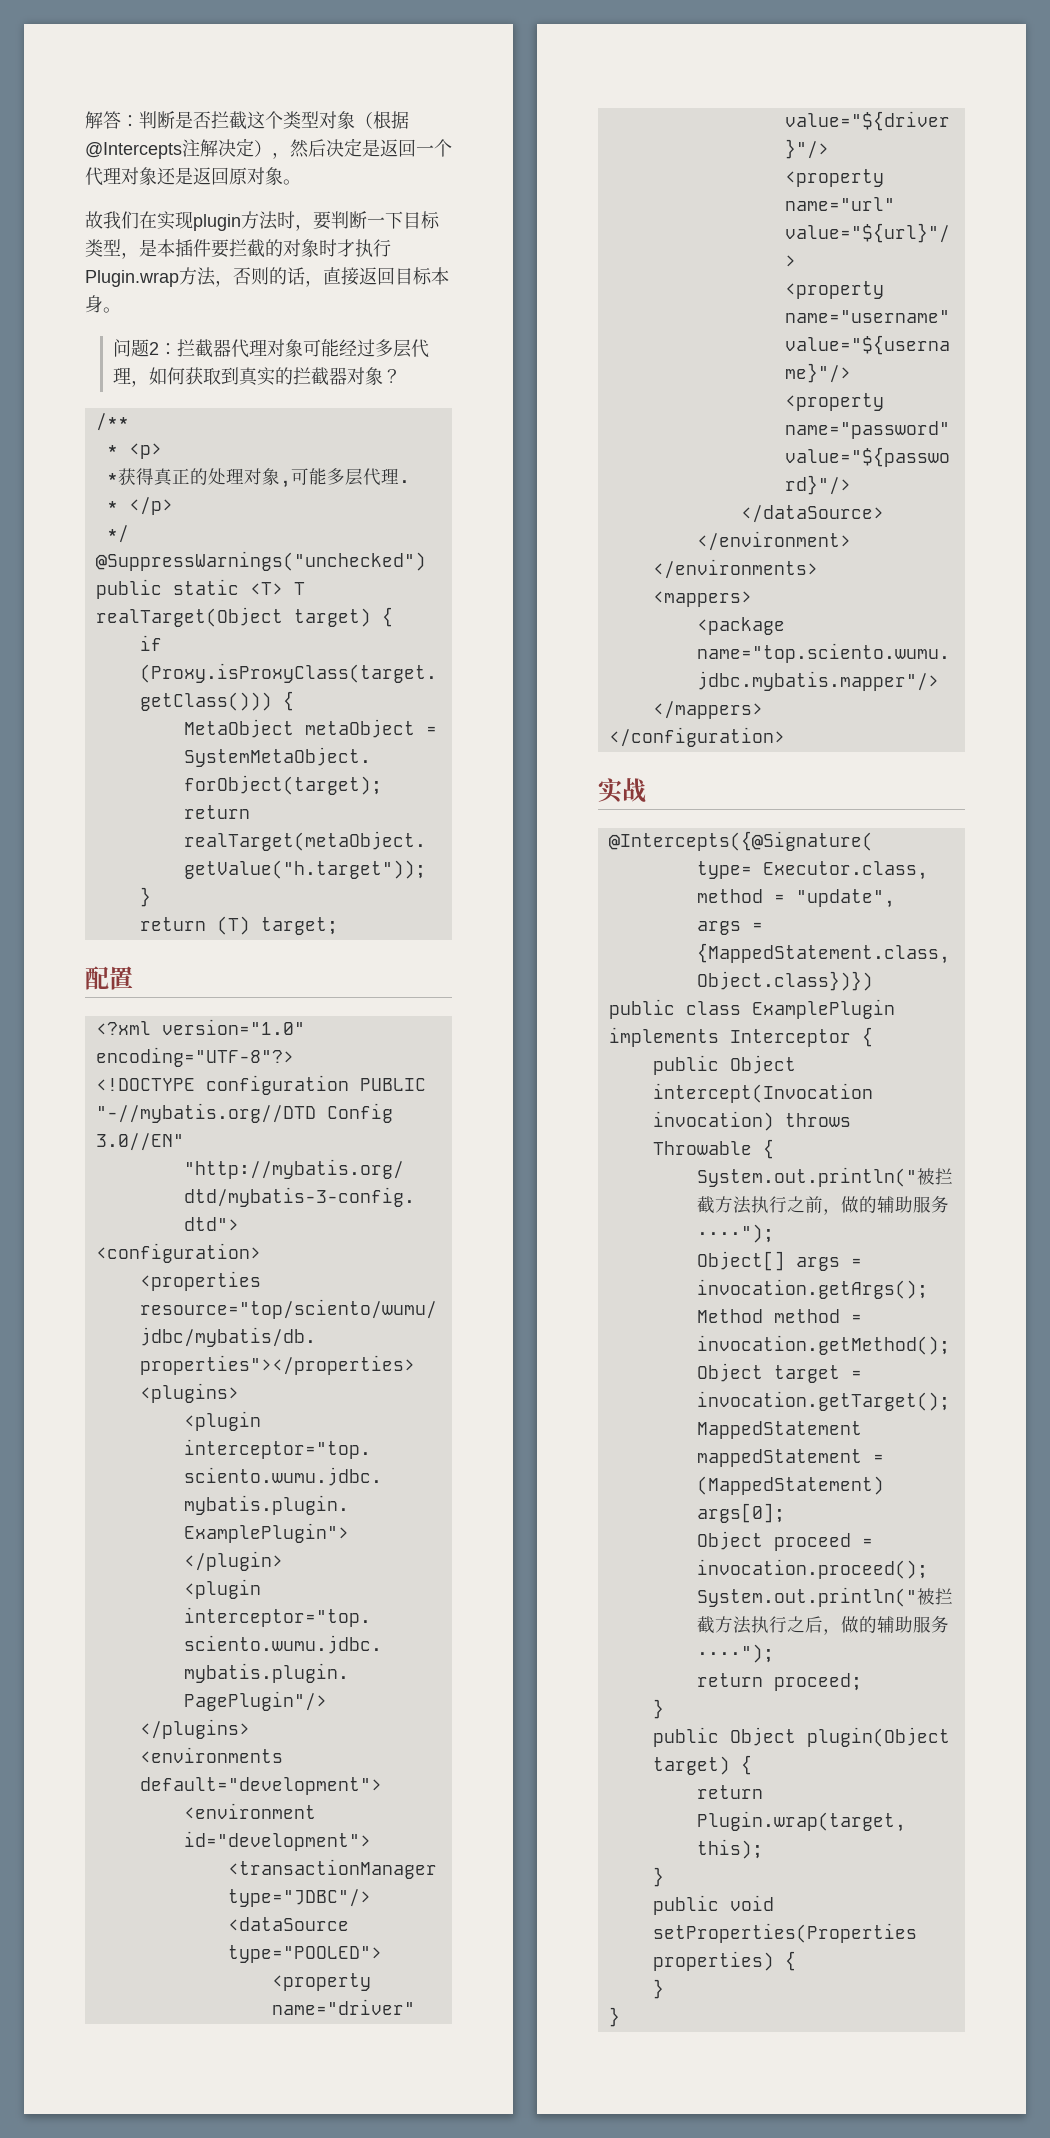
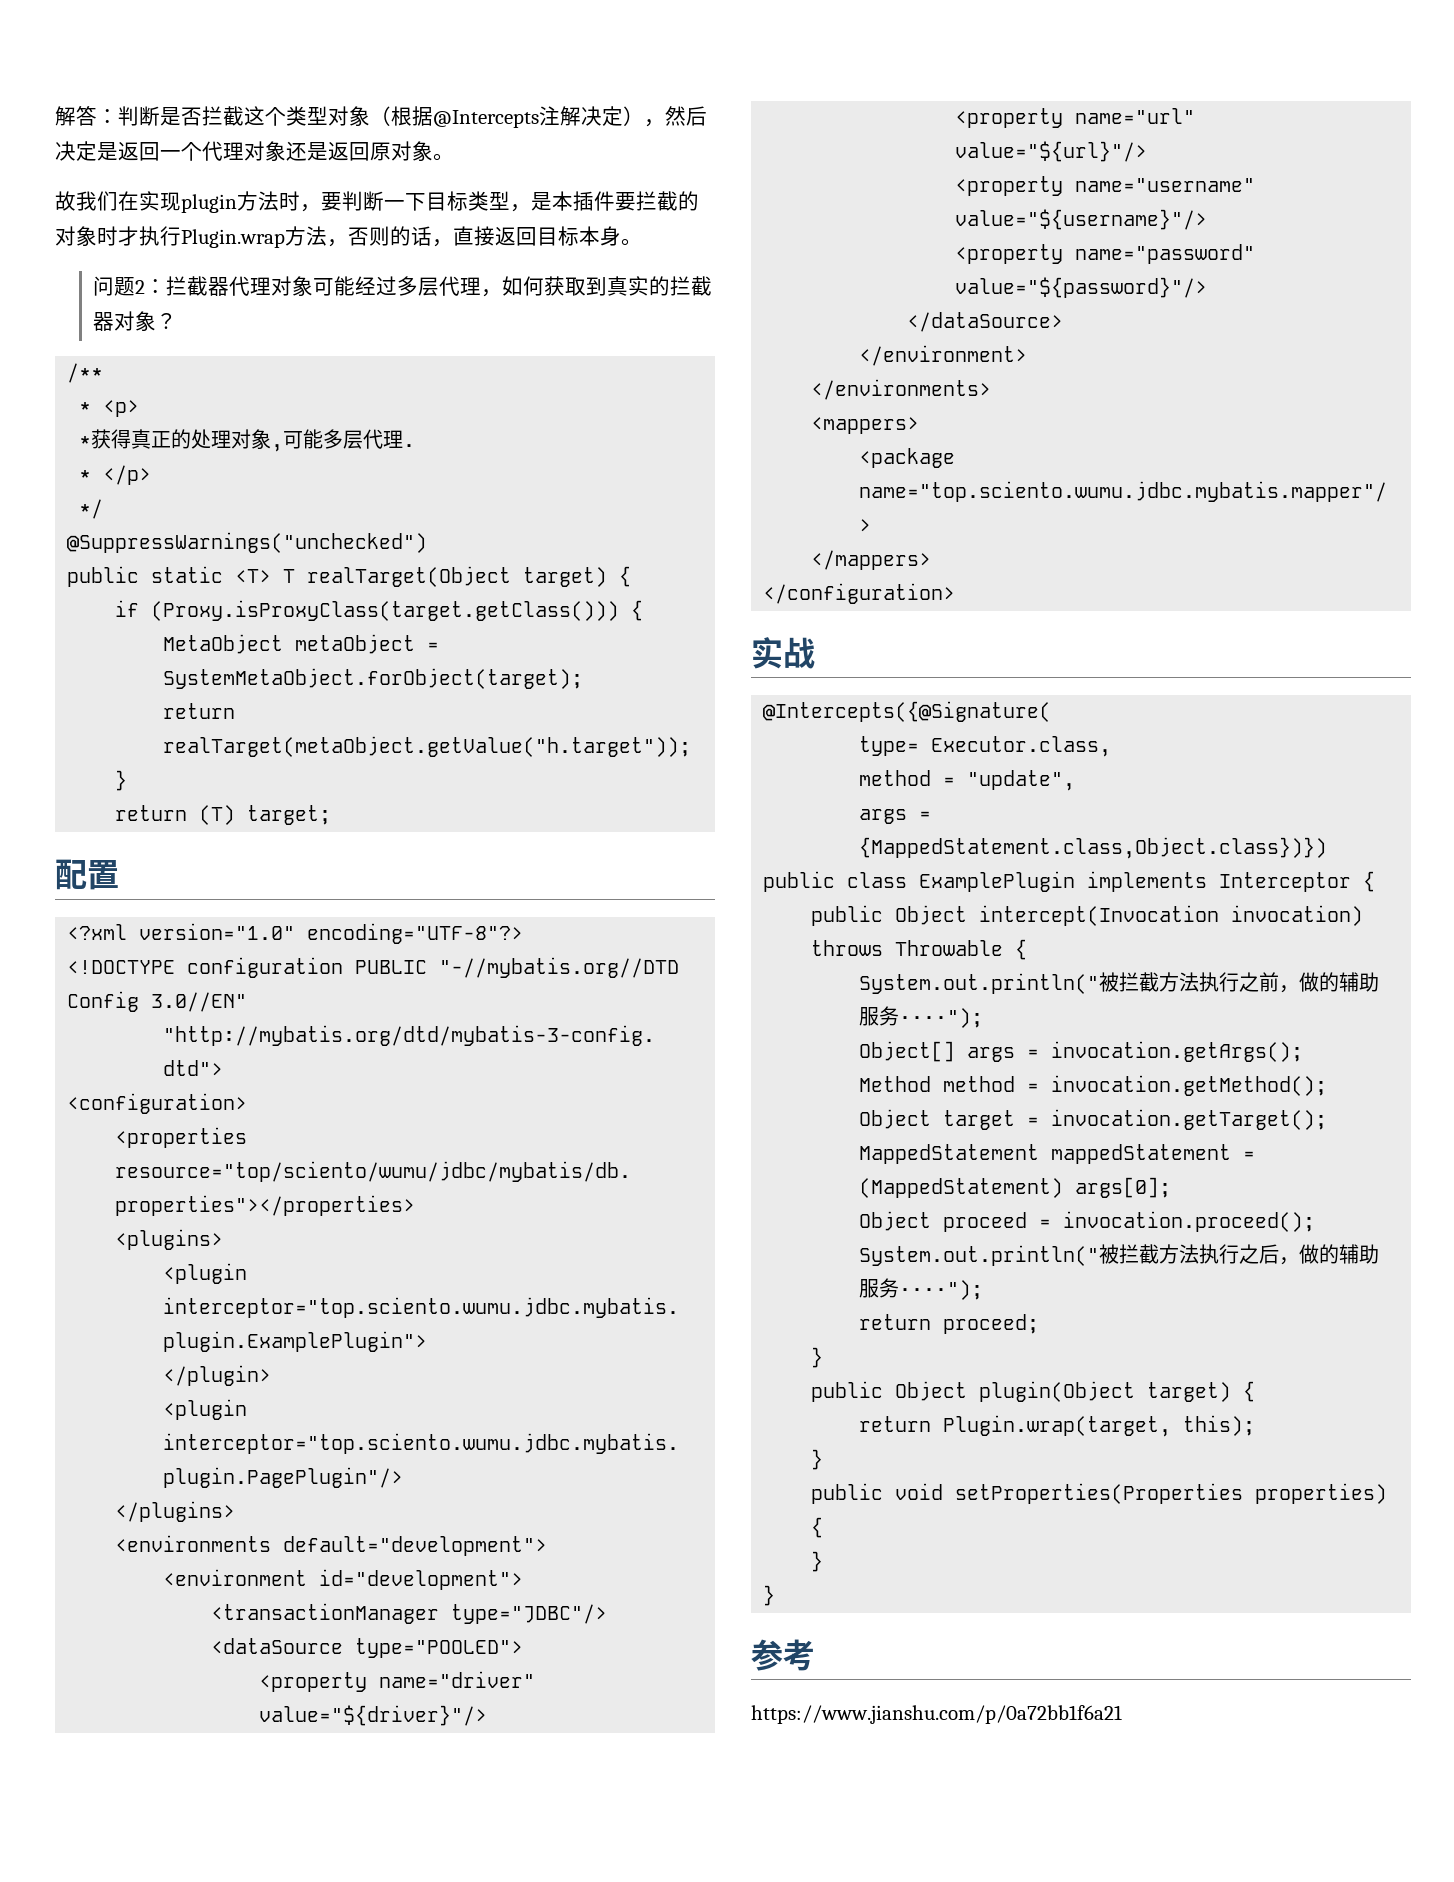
(620, 2017) none -> [751,1639,815,1671] [751,1705,1122,1724] // 参考 // https://www.jianshu.com/p/0a72bb1f6a21

